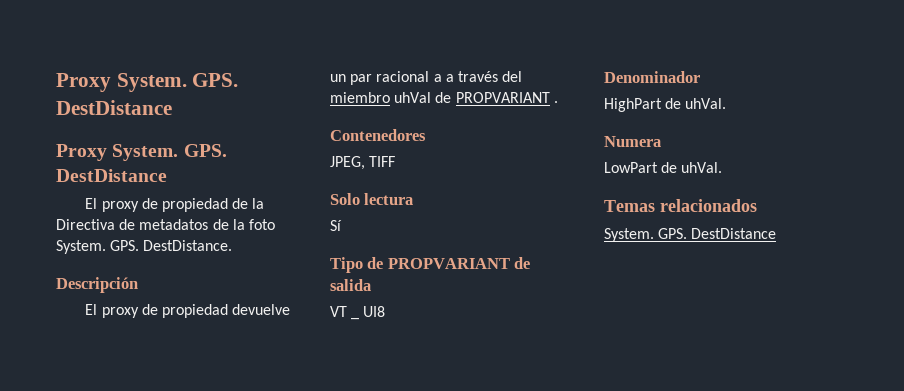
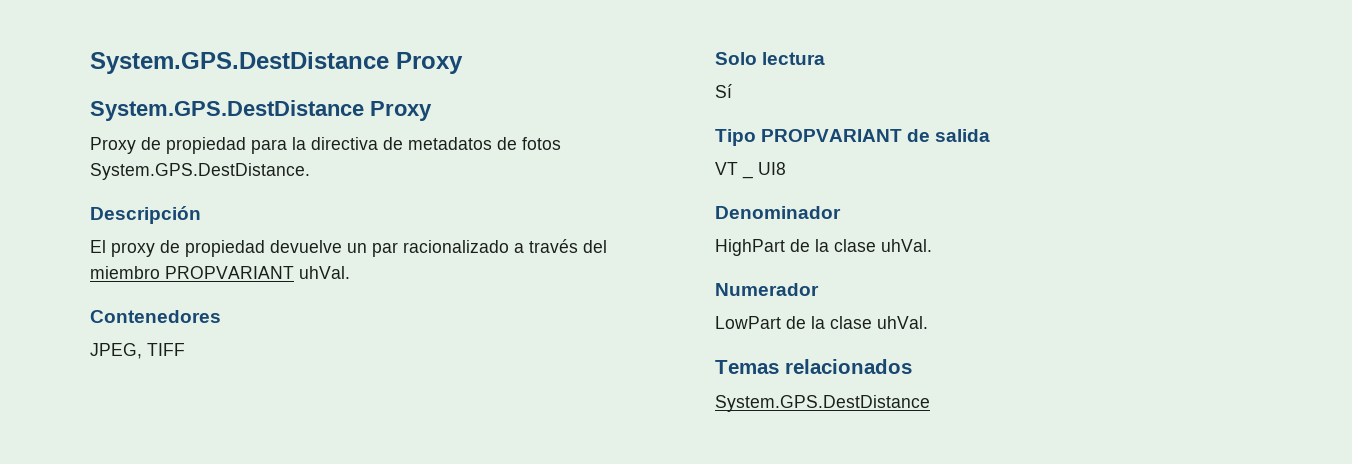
[56,73,239,92] [56,100,172,115] [56,144,227,161] [56,169,167,182] [85,198,265,212] [56,219,275,230] [56,240,233,254] Proxy System. GPS. DestDistance // Proxy System. GPS. DestDistance // El proxy de propiedad de la Directiva de metadatos de la foto System. GPS. DestDistance. -> [90,52,463,74] [90,100,432,121] [90,137,561,154] [90,163,310,180] System.GPS.DestDistance Proxy // System.GPS.DestDistance Proxy // Proxy de propiedad para la directiva de metadatos de fotos System.GPS.DestDistance.
[376,71,442,82] racional a -> [403,240,509,253] racionalizado
[394,92,558,103] uhVal de PROPVARIANT . -> [165,266,350,279] PROPVARIANT uhVal.
[367,257,384,269] de -> (756, 137) none
[685,98,727,109] [604,136,661,147] uhVal. // Numera -> [815,239,932,252] [715,283,819,296] la clase uhVal. // Numerador
(678, 167) none -> [811,316,872,329] la clase
[604,228,777,242] System. GPS. DestDistance -> [715,395,930,412] System.GPS.DestDistance

